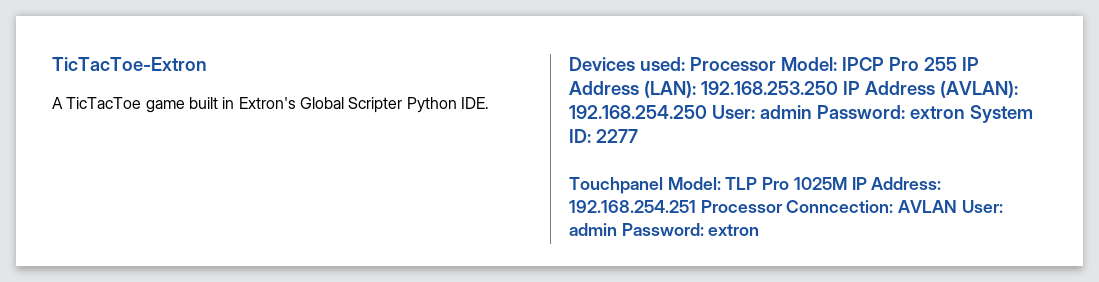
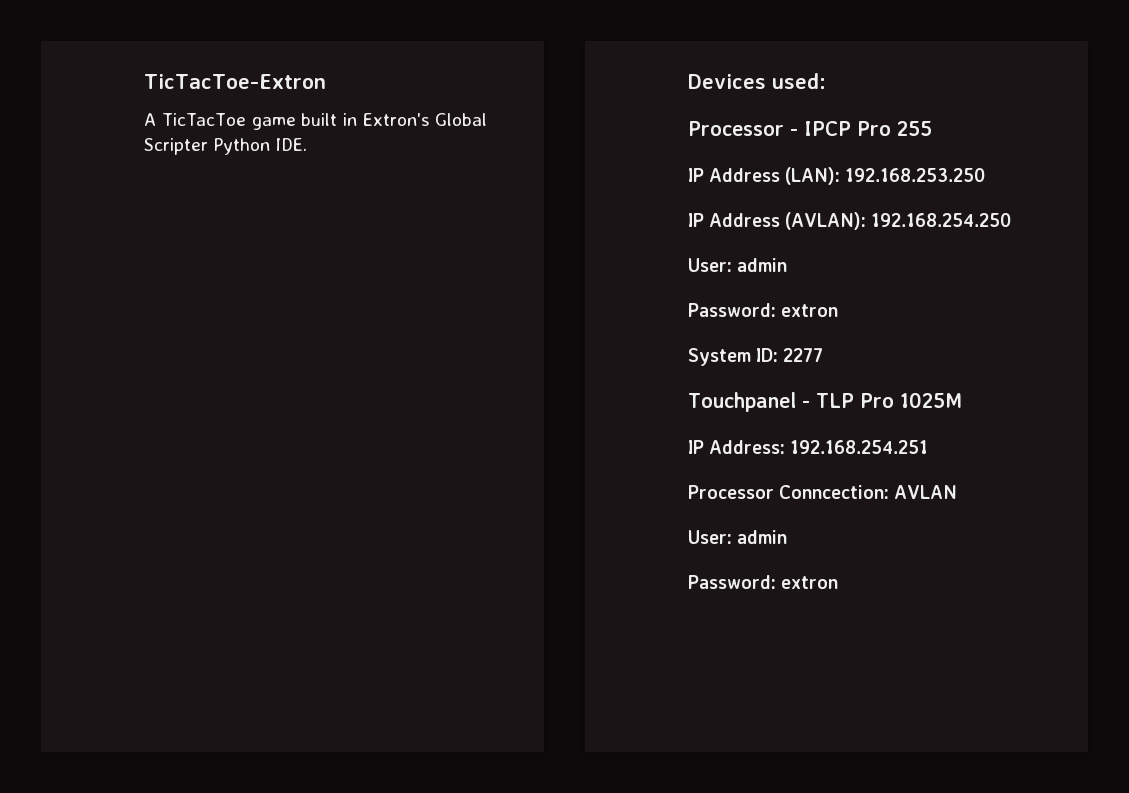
[689,57,837,71] Processor Model: -> [688,121,798,136] // Processor -
(957, 64) none -> (932, 128) //
(838, 88) none -> (986, 175) //
[711,105,965,119] User: admin Password: extron -> [688,258,788,272] [688,303,839,317] // User: admin // Password: extron //
[667,177,721,190] Model: -> [801,400,810,408] -
(847, 183) none -> (962, 400) //
(696, 206) none -> (929, 447) //
[961,200,1003,213] [569,223,617,236] User: admin -> [688,530,788,544] // User: admin //

